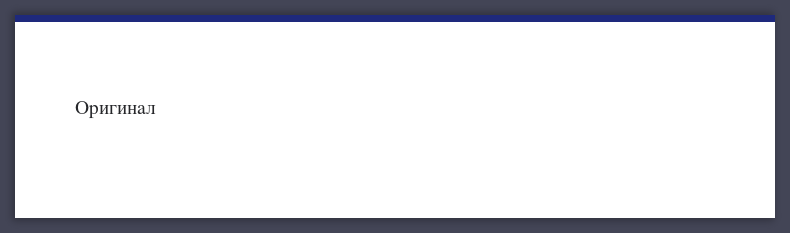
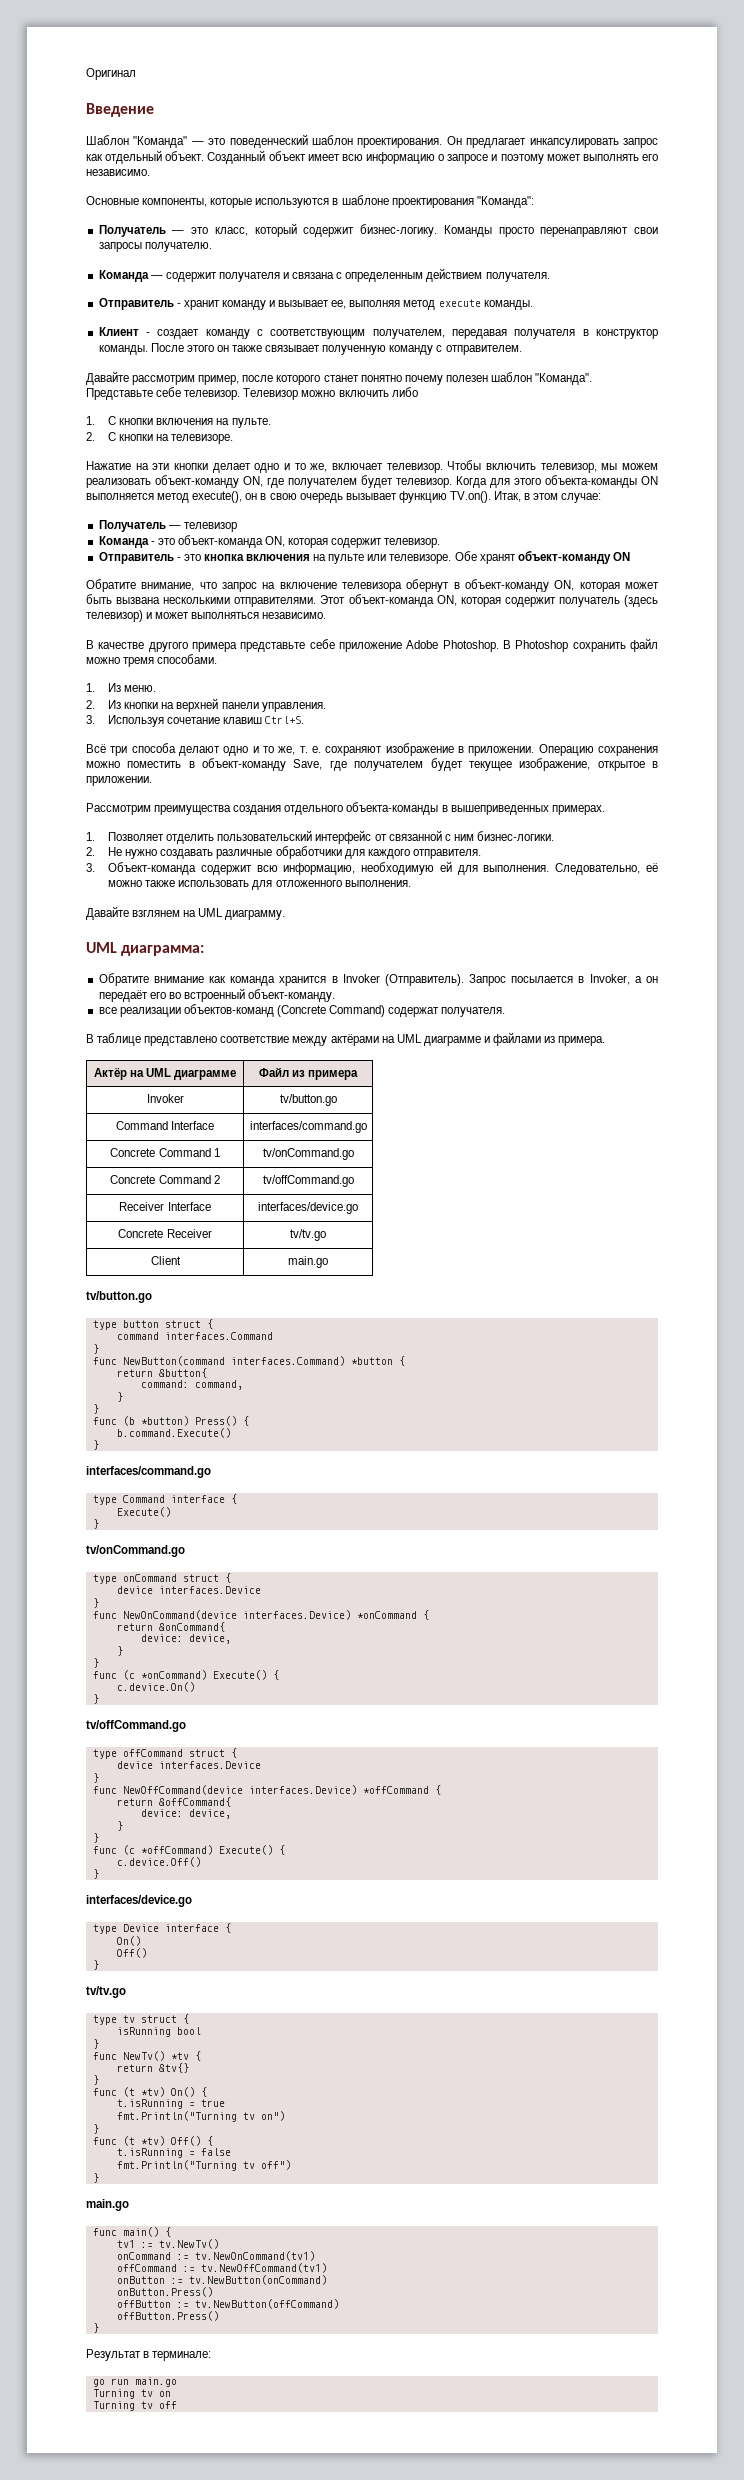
(156, 110) none -> [86,103,154,117] [86,134,658,148] [86,150,659,164] [86,169,150,176] [86,195,534,208] [98,223,658,237] [98,242,212,252] [98,268,550,282] [98,298,533,310] [98,327,658,339] [98,343,522,355] [86,371,593,385] [86,387,418,400] [86,416,271,428] [86,432,234,444] [86,460,658,473] [86,475,658,488] [86,491,602,503] [98,520,237,532] [98,535,441,548] [98,550,630,564] [86,579,659,592] [86,594,658,607] [86,610,327,622] [86,638,658,652] [86,654,218,667] [86,683,157,692] [86,698,326,712] [86,715,305,727] [86,743,658,756] [86,758,658,771] [86,776,152,786] [86,802,605,815] [86,830,554,844] [86,846,481,859] [86,861,658,875] [108,880,411,890] [86,906,286,920] [86,942,205,956] [98,973,658,986] [98,988,336,1002] [98,1004,506,1017] [86,1032,606,1046] [93,1067,237,1080] [258,1067,359,1080] [146,1094,184,1103] [279,1094,337,1106] [115,1121,215,1130] [249,1121,367,1133] [110,1148,220,1157] [262,1148,354,1160] [110,1175,220,1184] [262,1175,354,1187] [119,1202,211,1211] [258,1202,358,1214] [118,1229,212,1238] [290,1229,326,1241] [150,1256,181,1265] [288,1256,328,1268] [86,1291,152,1303] [92,1319,213,1330] [116,1332,273,1340] [92,1344,99,1354] [92,1356,405,1366] [116,1368,207,1378] [140,1380,243,1390] [116,1392,123,1402] [92,1404,99,1414] [92,1416,249,1426] [116,1428,231,1438] [92,1440,99,1450] [86,1466,211,1478] [92,1494,237,1505] [116,1507,171,1517] [92,1519,99,1529] [86,1545,185,1557] [92,1573,231,1584] [116,1586,261,1594] [92,1598,99,1608] [92,1610,429,1620] [116,1622,225,1632] [140,1634,231,1644] [116,1646,123,1656] [92,1658,99,1668] [92,1670,279,1680] [116,1682,195,1692] [92,1694,99,1704] [86,1720,186,1732] [92,1748,237,1759] [116,1761,261,1769] [92,1773,99,1783] [92,1785,441,1795] [116,1797,231,1807] [140,1809,231,1819] [116,1821,123,1831] [92,1833,99,1843] [92,1845,285,1855] [116,1857,201,1867] [92,1869,99,1879] [86,1895,192,1907] [92,1923,231,1934] [116,1936,141,1946] [116,1948,147,1958] [92,1960,99,1970] [86,1986,126,1998] [92,2014,189,2025] [116,2027,201,2037] [92,2039,99,2049] [92,2051,201,2061] [116,2063,189,2073] [92,2075,99,2085] [92,2087,207,2097] [116,2099,225,2109] [116,2111,285,2122] [92,2124,99,2134] [92,2136,213,2146] [116,2148,231,2158] [116,2160,291,2171] [92,2173,99,2183] [86,2199,129,2211] [92,2227,171,2237] [116,2239,219,2249] [116,2251,315,2261] [116,2263,327,2273] [116,2275,327,2285] [116,2287,213,2297] [116,2299,339,2309] [116,2311,219,2321] [92,2323,99,2333] [86,2349,212,2361] [92,2377,177,2387] [92,2389,171,2399] [92,2401,177,2411] // Введение // Шаблон "Команда" — это поведенческий шаблон проектирования. Он предлагает инкапсулировать запрос как отдельный объект. Созданный объект имеет всю информацию о запросе и поэтому может выполнять его независимо. // Основные компоненты, которые используются в шаблоне проектирования "Команда": // Получатель — это класс, который содержит бизнес-логику. Команды просто перенаправляют свои запросы получателю. // Команда — содержит получателя и связана с определенным действием получателя. // Отправитель - хранит команду и вызывает ее, выполняя метод execute команды. // Клиент - создает команду с соответствующим получателем, передавая получателя в конструктор команды. После этого он также связывает полученную команду с отправителем. // Давайте рассмотрим пример, после которого станет понятно почему полезен шаблон "Команда". Представьте себе телевизор. Телевизор можно включить либо // 1. С кнопки включения на пульте. // 2. С кнопки на телевизоре. // Нажатие на эти кнопки делает одно и то же, включает телевизор. Чтобы включить телевизор, мы можем реализовать объект-команду ON, где получателем будет телевизор. Когда для этого объекта-команды ON выполняется метод execute(), он в свою очередь вызывает функцию TV.on(). Итак, в этом случае: // Получатель — телевизор // Команда - это объект-команда ON, которая содержит телевизор. // Отправитель - это кнопка включения на пульте или телевизоре. Обе хранят объект-команду ON // Обратите внимание, что запрос на включение телевизора обернут в объект-команду ON, которая может быть вызвана несколькими отправителями. Этот объект-команда ON, которая содержит получатель (здесь телевизор) и может выполняться независимо. // В качестве другого примера представьте себе приложение Adobe Photoshop. В Photoshop сохранить файл можно тремя способами. // 1. Из меню. // 2. Из кнопки на верхней панели управления. // 3. Используя сочетание клавиш Ctrl+S. // Всё три способа делают одно и то же, т. е. сохраняют изображение в приложении. Операцию сохранения можно поместить в объект-команду Save, где получателем будет текущее изображение, открытое в приложении. // Рассмотрим преимущества создания отдельного объекта-команды в вышеприведенных примерах. // 1. Позволяет отделить пользовательский интерфейс от связанной с ним бизнес-логики. // 2. Не нужно создавать различные обработчики для каждого отправителя. // 3. Объект-команда содержит всю информацию, необходимую ей для выполнения. Следовательно, её можно также использовать для отложенного выполнения. // Давайте взглянем на UML диаграмму. // UML диаграмма: // Обратите внимание как команда хранится в Invoker (Отправитель). Запрос посылается в Invoker, а он передаёт его во встроенный объект-команду. // все реализации объектов-команд (Concrete Command) содержат получателя. // В таблице представлено соответствие между актёрами на UML диаграмме и файлами из примера. // Актёр на UML диаграмме | Файл из примера // Invoker | tv/button.go // Command Interface | interfaces/command.go // Concrete Command 1 | tv/onCommand.go // Concrete Command 2 | tv/offCommand.go // Receiver Interface | interfaces/device.go // Concrete Receiver | tv/tv.go // Client | main.go // tv/button.go // type button struct { // command interfaces.Command // } // func NewButton(command interfaces.Command) *button { // return &button{ // command: command, // } // } // func (b *button) Press() { // b.command.Execute() // } // interfaces/command.go // type Command interface { // Execute() // } // tv/onCommand.go // type onCommand struct { // device interfaces.Device // } // func NewOnCommand(device interfaces.Device) *onCommand { // return &onCommand{ // device: device, // } // } // func (c *onCommand) Execute() { // c.device.On() // } // tv/offCommand.go // type offCommand struct { // device interfaces.Device // } // func NewOffCommand(device interfaces.Device) *offCommand { // return &offCommand{ // device: device, // } // } // func (c *offCommand) Execute() { // c.device.Off() // } // interfaces/device.go // type Device interface { // On() // Off() // } // tv/tv.go // type tv struct { // isRunning bool // } // func NewTv() *tv { // return &tv{} // } // func (t *tv) On() { // t.isRunning = true // fmt.Println("Turning tv on") // } // func (t *tv) Off() { // t.isRunning = false // fmt.Println("Turning tv off") // } // main.go // func main() { // tv1 := tv.NewTv() // onCommand := tv.NewOnCommand(tv1) // offCommand := tv.NewOffCommand(tv1) // onButton := tv.NewButton(onCommand) // onButton.Press() // offButton := tv.NewButton(offCommand) // offButton.Press() // } // Результат в терминале: // go run main.go // Turning tv on // Turning tv off

